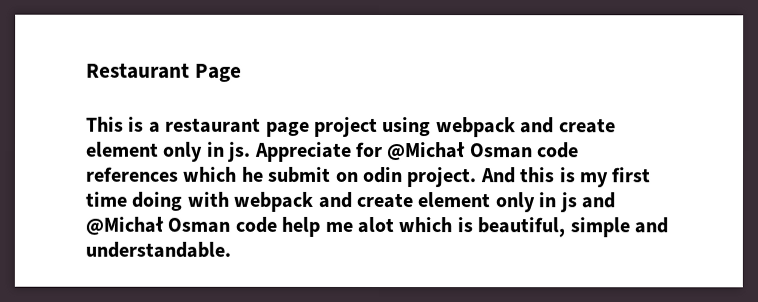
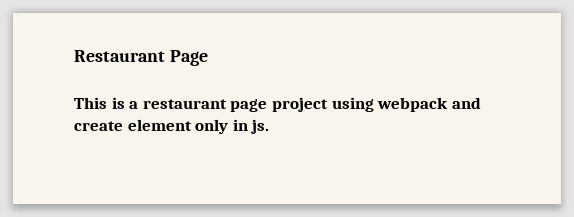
[253,141,580,162] [85,166,651,188] [85,191,615,213] [85,216,668,238] [85,241,231,258] Appreciate for @Michał Osman code references which he submit on odin project. And this is my first time doing with webpack and create element only in js and @Michał Osman code help me alot which is beautiful, simple and understandable. -> (270, 126) none

